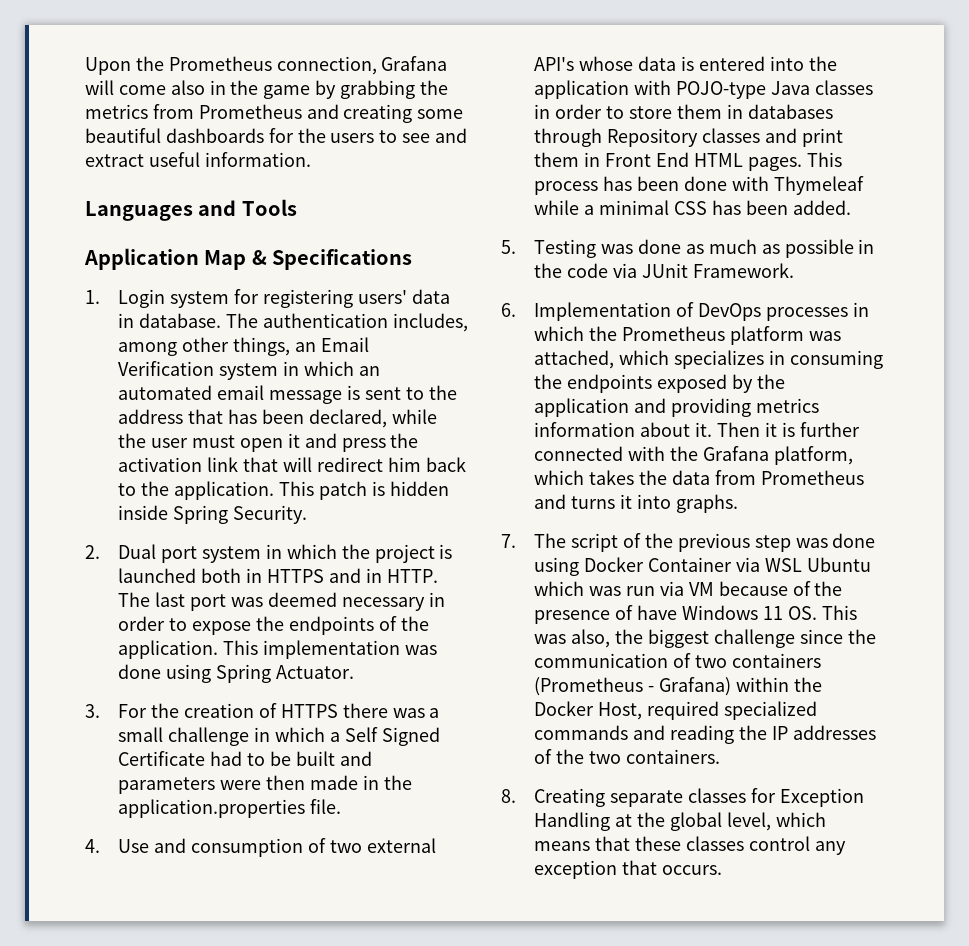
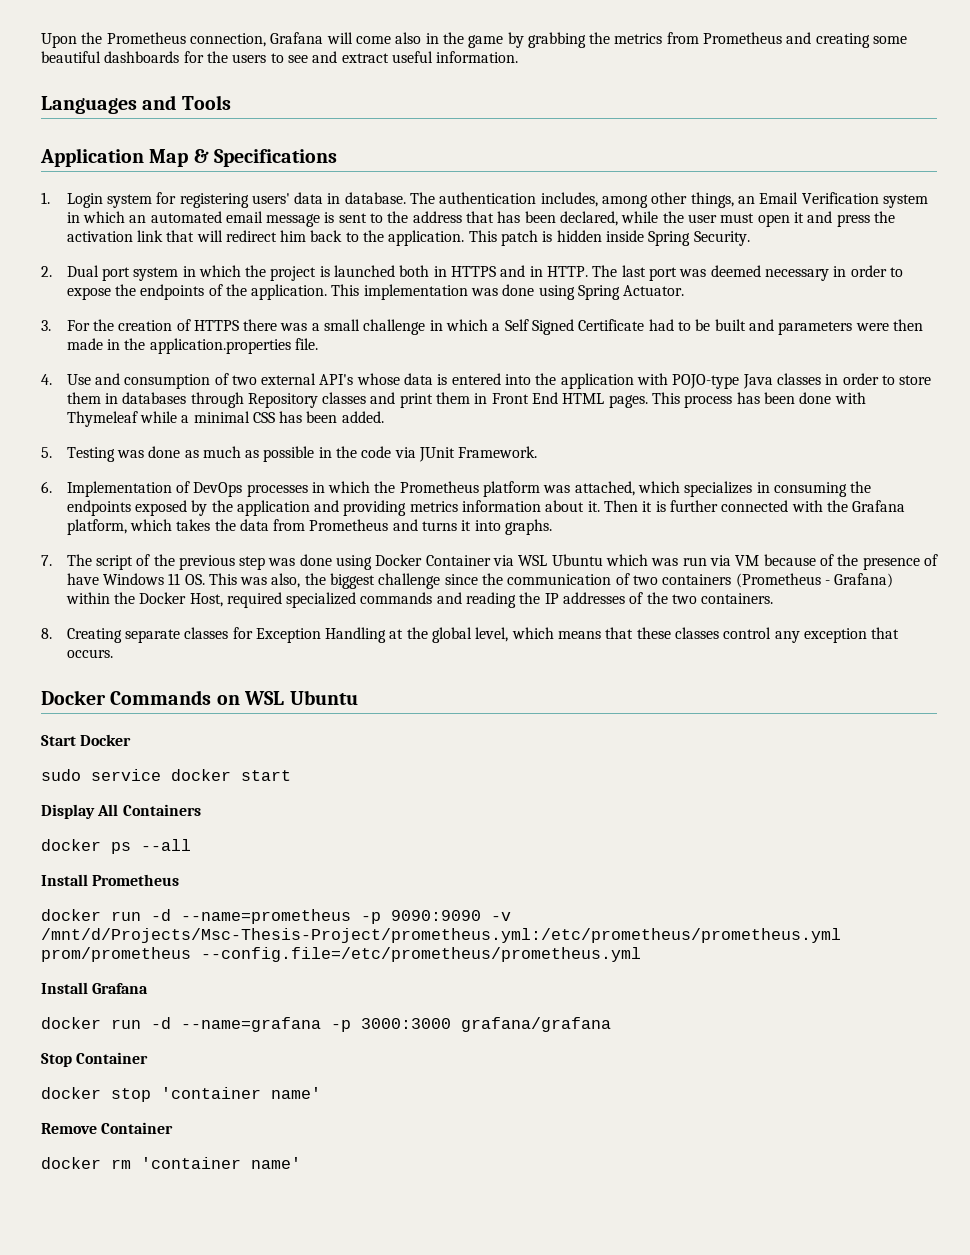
(723, 870) none -> [41,690,358,705] [41,734,132,746] [41,769,291,781] [41,804,201,819] [41,839,191,854] [41,874,180,886] [41,909,511,924] [41,928,841,943] [41,947,641,962] [41,982,149,994] [41,1017,611,1032] [41,1052,149,1067] [41,1087,321,1102] [41,1122,174,1134] [41,1157,301,1169] // Docker Commands on WSL Ubuntu // Start Docker // sudo service docker start // Display All Containers // docker ps --all // Install Prometheus // docker run -d --name=prometheus -p 9090:9090 -v /mnt/d/Projects/Msc-Thesis-Project/prometheus.yml:/etc/prometheus/prometheus.yml prom/prometheus --config.file=/etc/prometheus/prometheus.yml // Install Grafana // docker run -d --name=grafana -p 3000:3000 grafana/grafana // Stop Container // docker stop 'container name' // Remove Container // docker rm 'container name'

